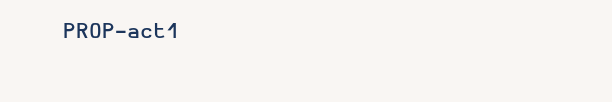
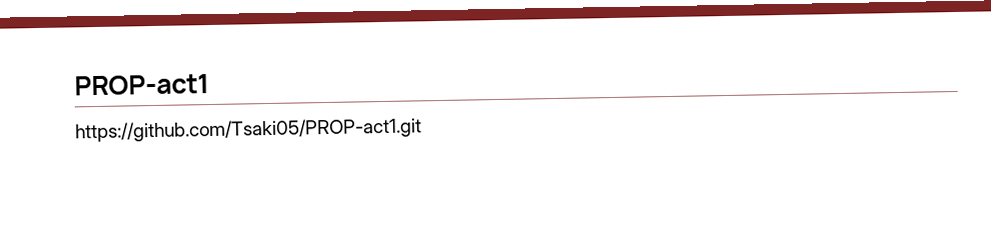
(179, 30) none -> [75,117,422,143] // https://github.com/Tsaki05/PROP-act1.git

